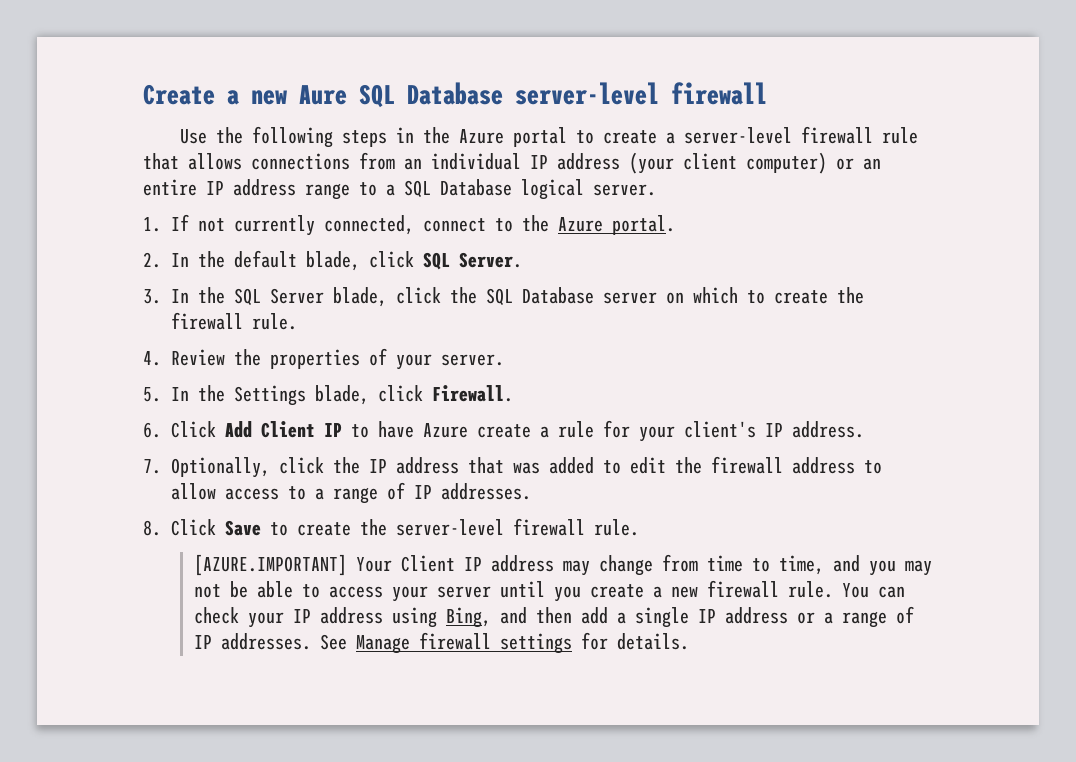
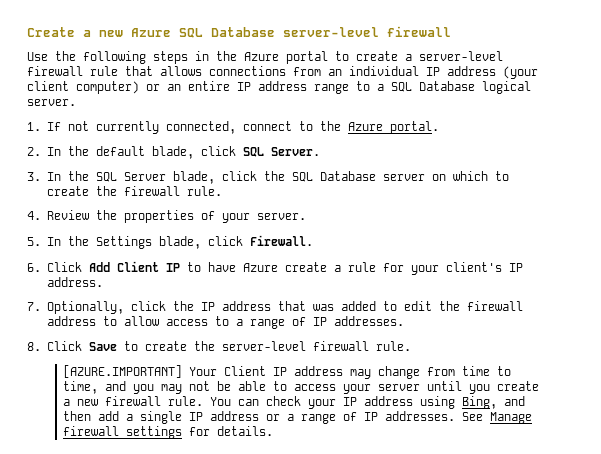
[299,85,347,105] Aure -> [131,28,171,37] Azure

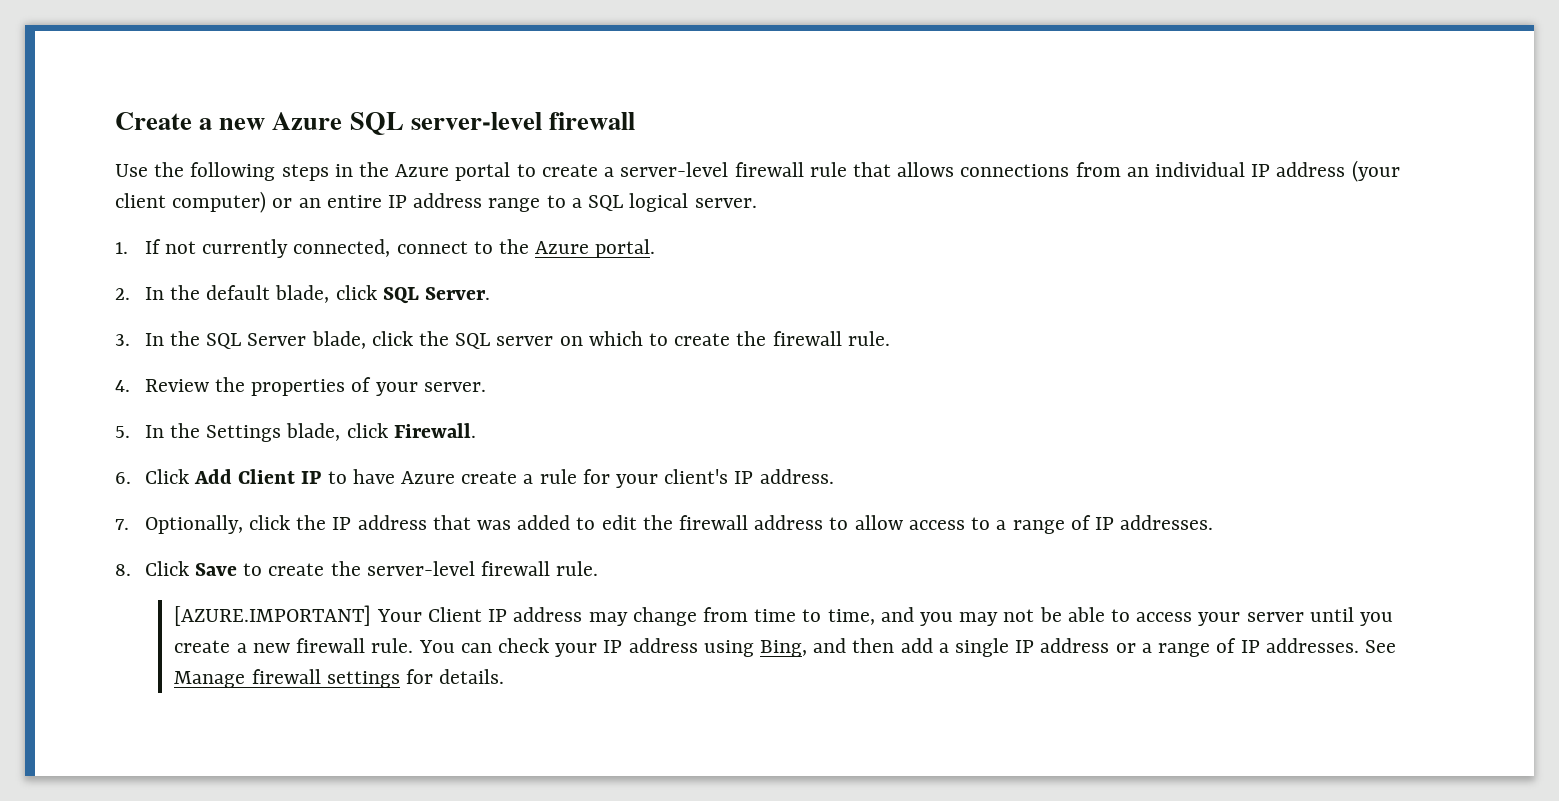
[211,27,275,37] Database -> (404, 123) none
[419,81,475,91] Database -> (624, 203) none
[319,171,376,181] Database -> (491, 341) none

